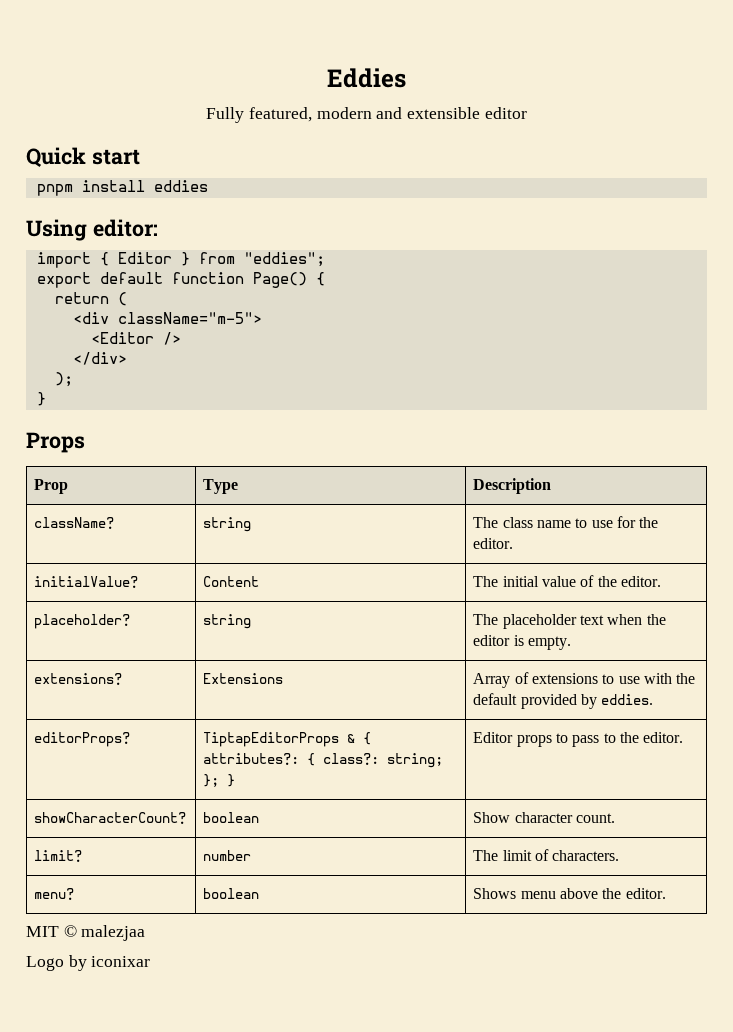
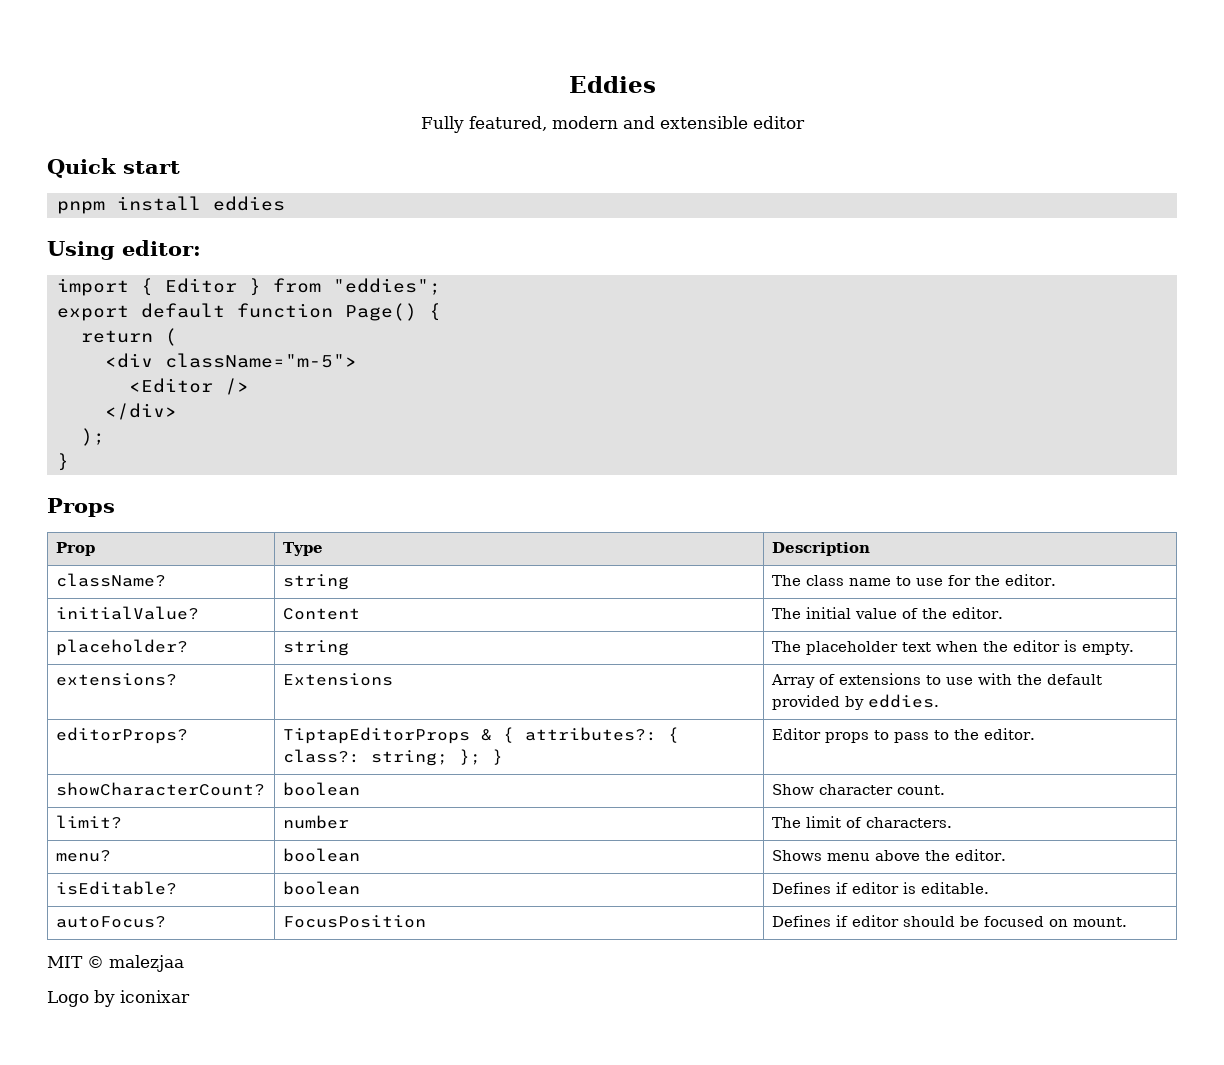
(666, 893) none -> [55,881,177,895] [282,881,360,895] [771,882,989,894] [55,916,166,928] [282,915,426,928] [771,915,1127,927] // isEditable? | boolean | Defines if editor is editable. // autoFocus? | FocusPosition | Defines if editor should be focused on mount.

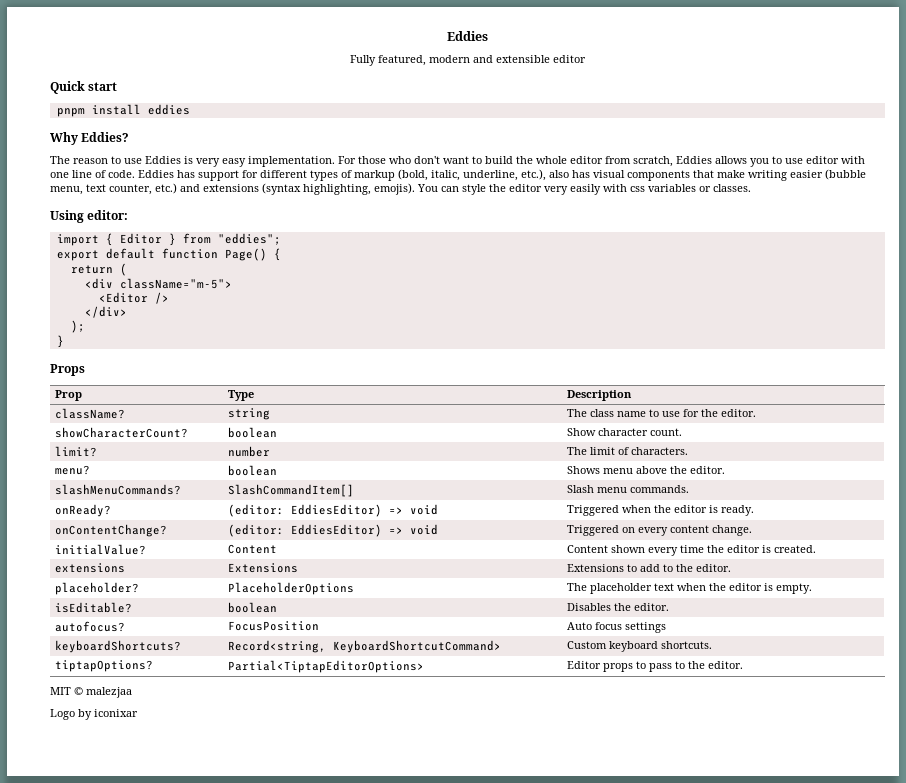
(285, 203) none -> [50,132,130,145] [50,156,865,167] [50,169,866,181] [50,183,751,195] // Why Eddies? // The reason to use Eddies is very easy implementation. For those who don't want to build the whole editor from scratch, Eddies allows you to use editor with one line of code. Eddies has support for different types of markup (bold, italic, underline, etc.), also has visual components that make writing easier (bubble menu, text counter, etc.) and extensions (syntax highlighting, emojis). You can style the editor very easily with css variables or classes.
[55,606,199,620] [282,608,360,620] [771,607,1003,619] [55,639,188,656] [282,640,349,656] [771,640,1134,655] [55,673,177,686] [282,673,393,686] [770,673,1102,688] [771,694,939,710] [55,727,188,744] [282,727,679,744] [282,749,503,766] [771,728,1035,743] // initialValue? | Content | The initial value of the editor. // placeholder? | string | The placeholder text when the editor is empty. // extensions? | Extensions | Array of extensions to use with the default provided by eddies. // editorProps? | TiptapEditorProps & { attributes?: { class?: string; }; } | Editor props to pass to the editor. -> (756, 413) none
[55,881,177,895] [282,881,360,895] [771,882,989,894] [55,916,166,928] [282,915,426,928] [771,915,1127,927] isEditable? | boolean | Defines if editor is editable. // autoFocus? | FocusPosition | Defines if editor should be focused on mount. -> [54,484,181,495] [227,484,354,497] [566,485,689,493] [54,504,111,517] [227,504,438,517] [566,505,754,516] [54,524,167,537] [227,524,438,537] [566,525,752,536] [54,544,146,555] [227,544,277,554] [566,545,816,556] [54,563,125,573] [227,563,298,573] [566,564,731,572] [54,582,139,595] [227,582,354,595] [566,583,812,594] [54,602,132,613] [227,602,277,613] [566,603,669,611] [54,621,125,632] [227,621,319,631] [566,622,666,633] [54,640,181,653] [227,640,501,653] [566,641,712,652] [54,660,153,672] [227,660,424,673] [566,661,743,672] slashMenuCommands? | SlashCommandItem[] | Slash menu commands. // onReady? | (editor: EddiesEditor) => void | Triggered when the editor is ready. // onContentChange? | (editor: EddiesEditor) => void | Triggered on every content change. // initialValue? | Content | Content shown every time the editor is created. // extensions | Extensions | Extensions to add to the editor. // placeholder? | PlaceholderOptions | The placeholder text when the editor is empty. // isEditable? | boolean | Disables the editor. // autofocus? | FocusPosition | Auto focus settings // keyboardShortcuts? | Record<string, KeyboardShortcutCommand> | Custom keyboard shortcuts. // tiptapOptions? | Partial<TiptapEditorOptions> | Editor props to pass to the editor.

